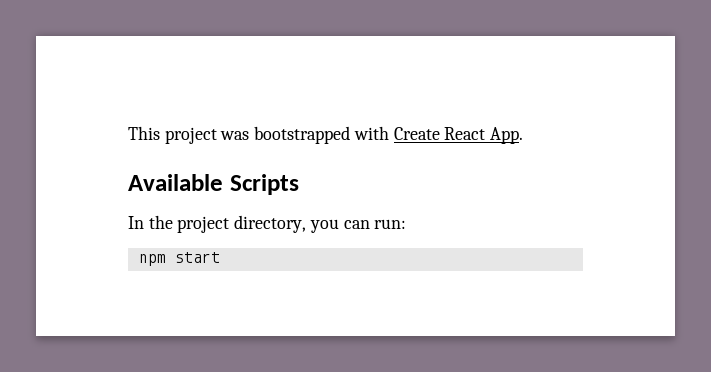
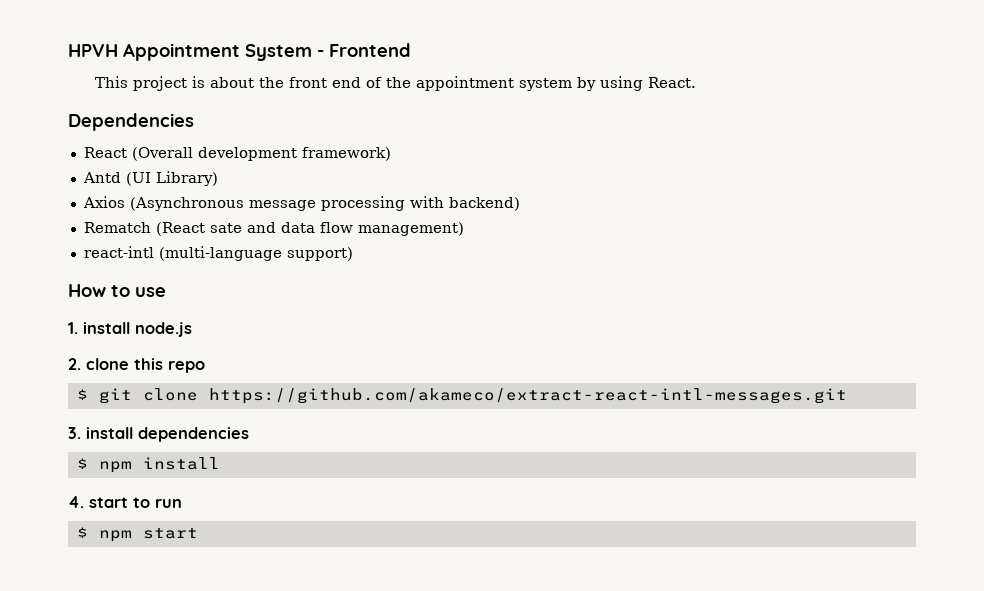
[128,126,524,144] [128,174,299,195] [128,215,407,233] This project was bootstrapped with Create React App. // Available Scripts // In the project directory, you can run: // -> [68,43,411,61] [94,76,696,91] [68,113,194,131] [83,147,391,161] [82,171,218,186] [82,196,520,211] [83,222,464,236] [83,246,353,261] [68,284,166,297] [68,322,192,337] [68,358,205,373] [76,388,847,404] [68,427,249,442] [76,457,220,473] [68,496,182,508] [76,527,88,538] HPVH Appointment System - Frontend // This project is about the front end of the appointment system by using React. // Dependencies // React (Overall development framework) // Antd (UI Library) // Axios (Asynchronous message processing with backend) // Rematch (React sate and data flow management) // react-intl (multi-language support) // How to use // 1. install node.js // 2. clone this repo // $ git clone https://github.com/akameco/extract-react-intl-messages.git // 3. install dependencies // $ npm install // 4. start to run // $

